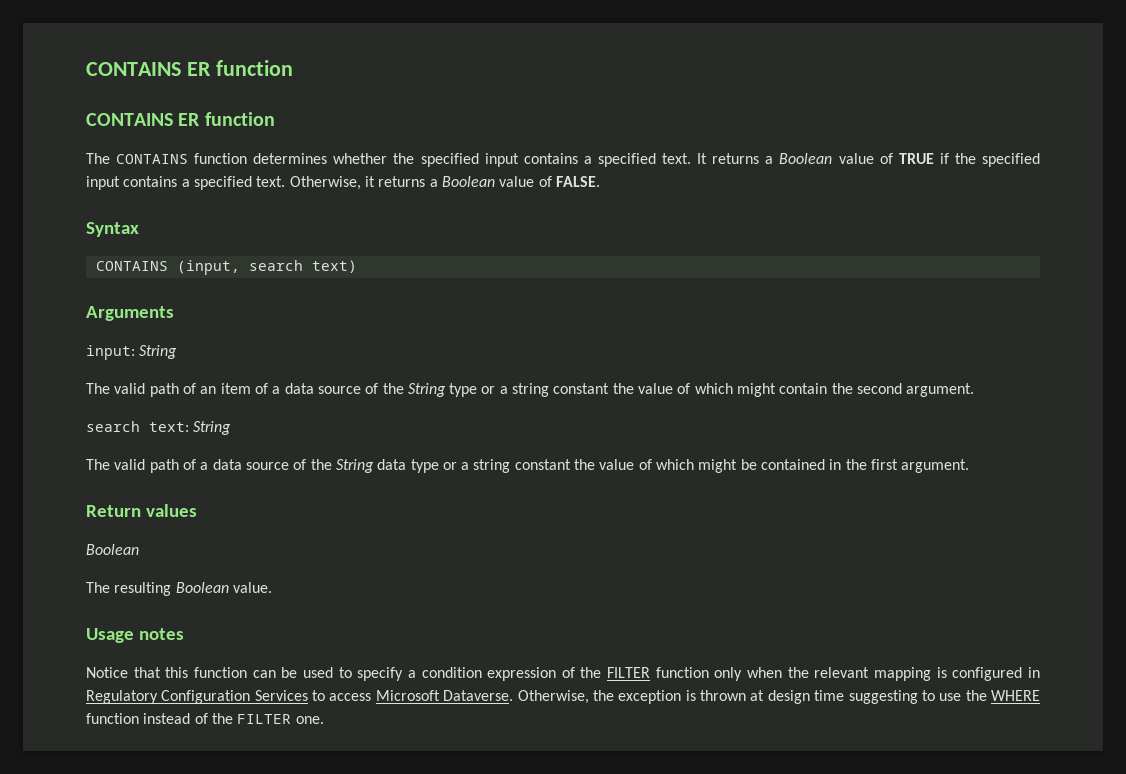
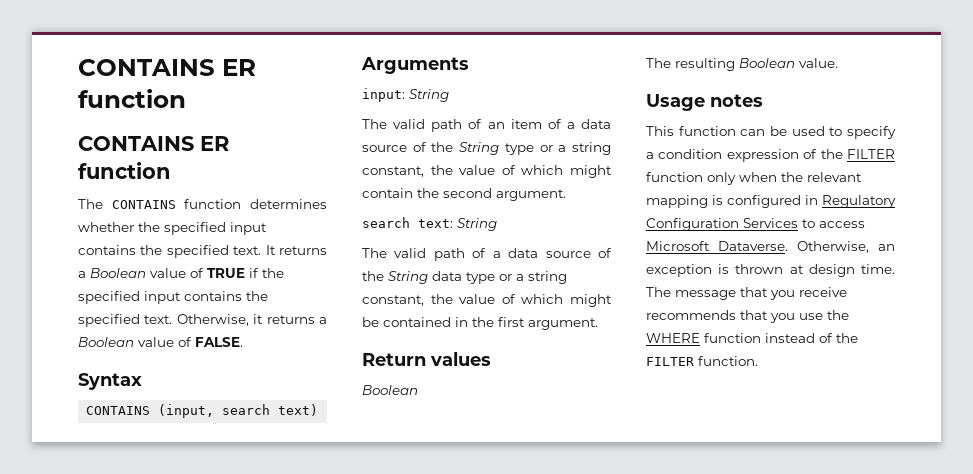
[583,156,592,164] a -> [140,245,163,255] the
[181,179,190,187] a -> [246,291,268,301] the
[553,383,610,394] constant -> [362,166,424,177] constant,
[514,459,571,470] constant -> [362,295,424,306] constant,
[86,667,189,678] Notice that this -> [646,126,674,136] This
[592,690,614,701] the -> [878,244,895,251] an
[814,690,935,704] time suggesting to -> [861,264,895,274] [646,287,847,300] [646,310,795,323] time. The message that you receive recommends that you
[295,716,324,724] one. -> [698,356,758,366] function.

